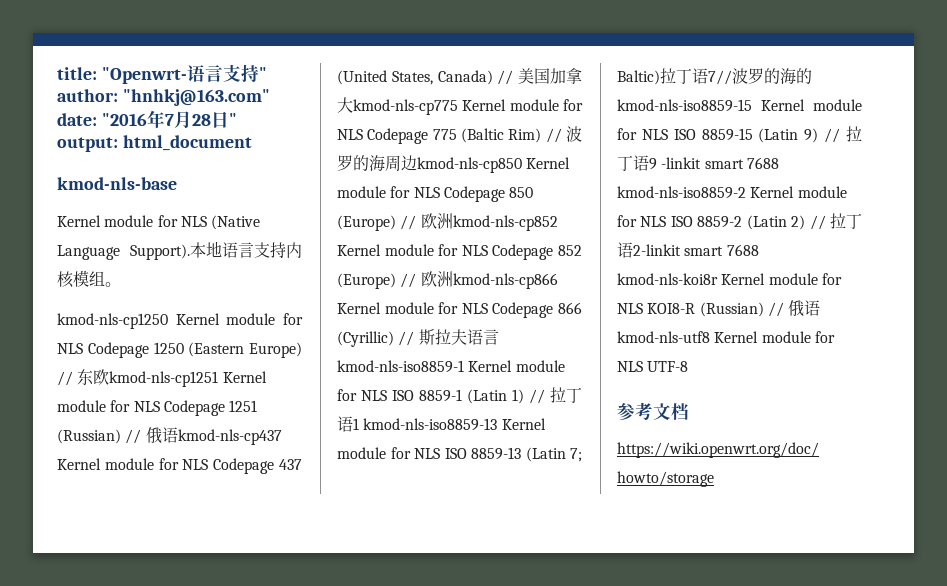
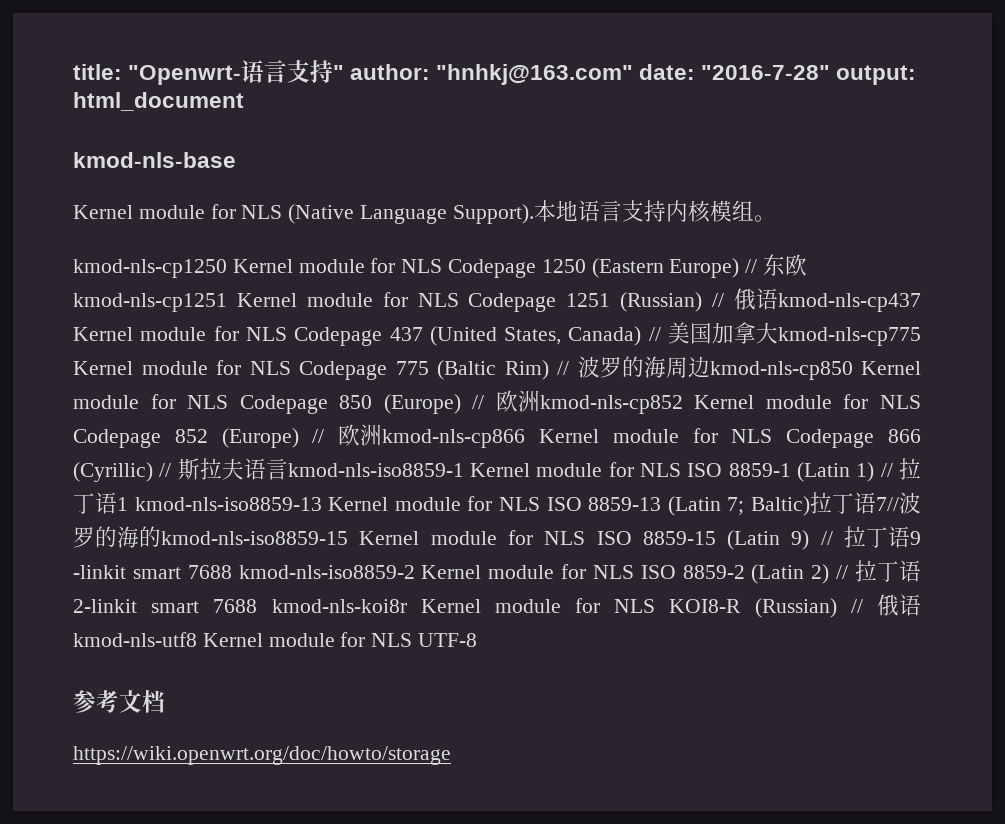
[101,110,237,129] "2016年7月28日" -> [701,65,831,80] "2016-7-28"

